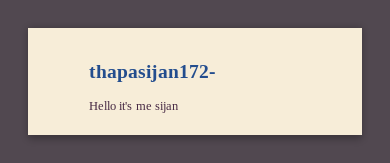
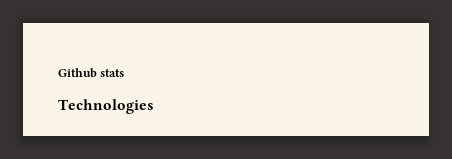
[89,65,216,82] [89,101,180,113] thapasijan172- // Hello it's me sijan -> [58,68,125,78] [58,99,154,114] Github stats // Technologies

